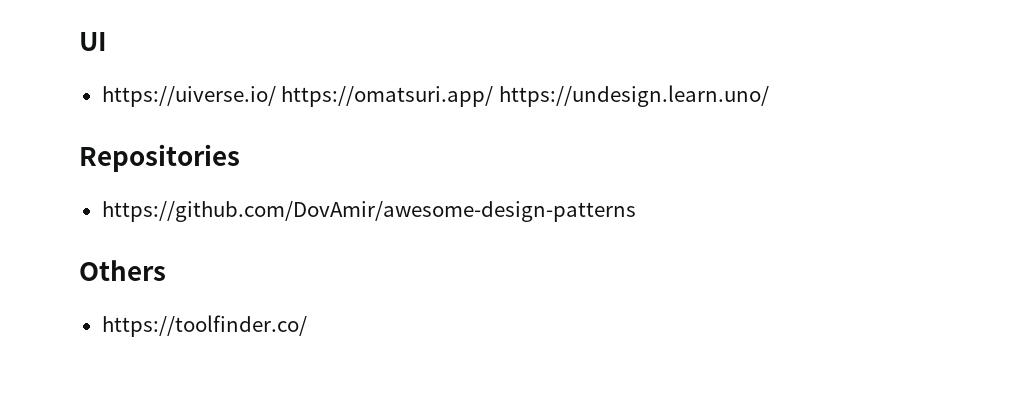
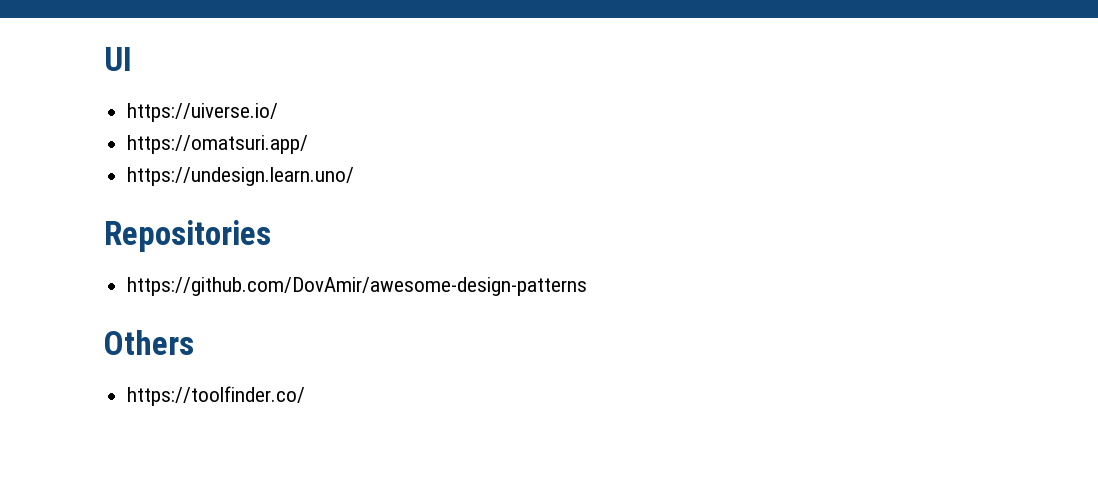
(276, 96) none -> (279, 112) //
(494, 96) none -> (309, 144) //

